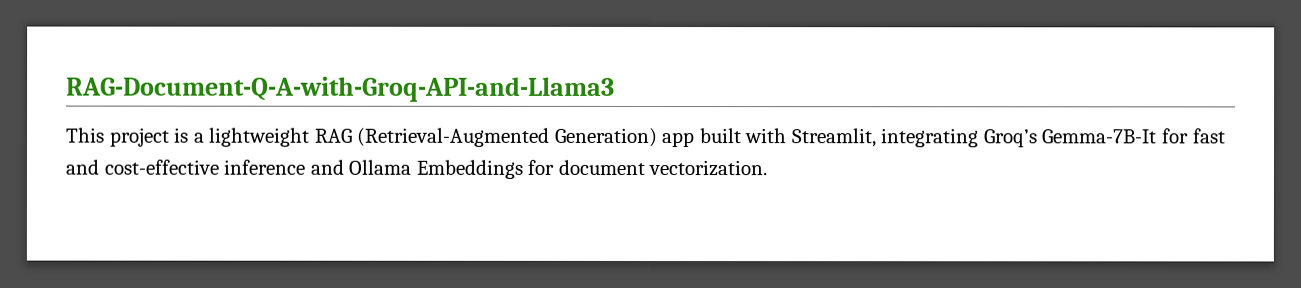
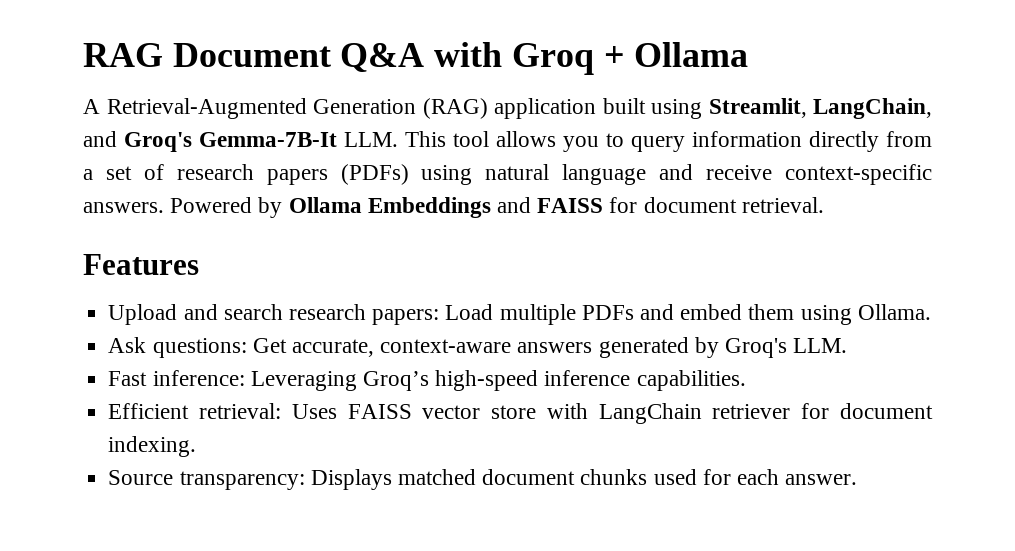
[66,76,615,102] [66,127,1226,148] [65,159,768,179] RAG-Document-Q-A-with-Groq-API-and-Llama3 // This project is a lightweight RAG (Retrieval-Augmented Generation) app built with Streamlit, integrating Groq’s Gemma-7B-It for fast and cost-effective inference and Ollama Embeddings for document vectorization. -> [83,42,749,75] [83,98,932,119] [83,131,932,152] [83,164,932,185] [83,197,824,218] [83,254,199,275] [108,304,931,325] [108,337,848,358] [108,370,746,391] [108,403,933,424] [108,436,197,457] [108,469,858,490] RAG Document Q&A with Groq + Ollama // A Retrieval-Augmented Generation (RAG) application built using Streamlit, LangChain, and Groq's Gemma-7B-It LLM. This tool allows you to query information directly from a set of research papers (PDFs) using natural language and receive context-specific answers. Powered by Ollama Embeddings and FAISS for document retrieval. // Features // Upload and search research papers: Load multiple PDFs and embed them using Ollama. // Ask questions: Get accurate, context-aware answers generated by Groq's LLM. // Fast inference: Leveraging Groq’s high-speed inference capabilities. // Efficient retrieval: Uses FAISS vector store with LangChain retriever for document indexing. // Source transparency: Displays matched document chunks used for each answer.

